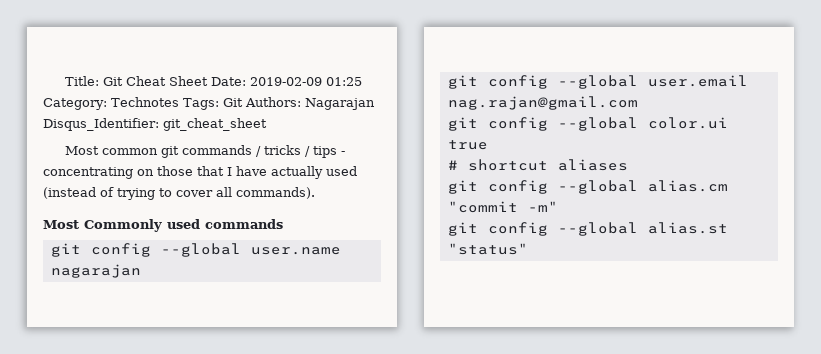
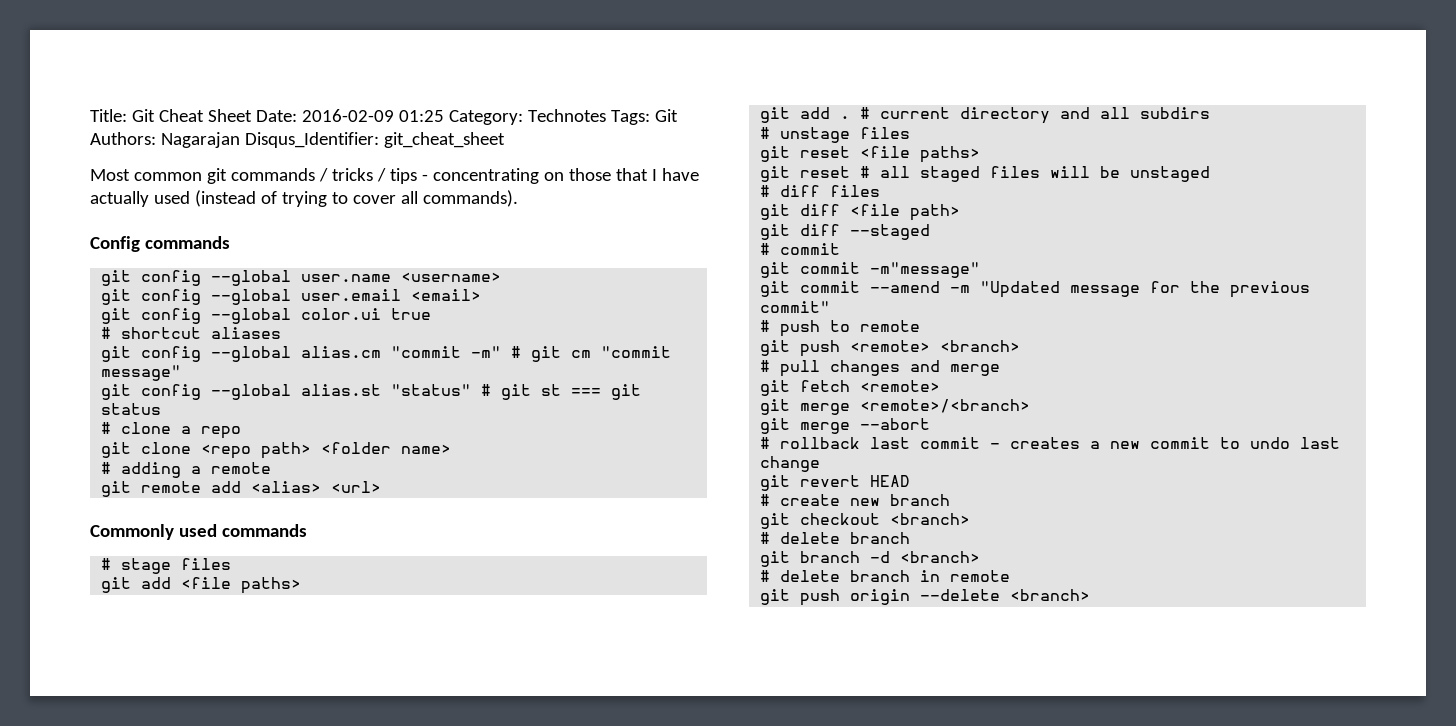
[250,77,323,86] 2019-02-09 -> [301,109,394,122] 2016-02-09
[43,219,200,232] Most Commonly used -> [90,236,140,252] Config
[50,264,141,278] nagarajan -> [401,272,502,282] <username>
[447,96,638,110] nag.rajan@gmail.com -> [411,289,482,301] <email>
(558, 206) none -> [511,346,672,362] [101,365,182,381] # git cm "commit message"
(528, 249) none -> [481,384,642,400] [101,403,162,415] [101,422,242,439] [101,442,452,459] [101,462,272,478] [101,481,382,497] [90,524,307,540] [101,558,232,574] [101,577,302,594] [760,107,1211,124] [760,127,911,143] [760,146,981,163] [760,166,1211,182] [760,185,881,197] [760,204,961,221] [760,224,931,240] [760,243,841,255] [760,262,981,278] [760,281,1311,298] [760,301,831,313] [760,320,921,337] [760,340,1021,357] [760,360,1001,377] [760,380,941,396] [760,399,1031,415] [760,418,931,434] [760,437,1341,449] [760,456,821,472] [760,475,911,491] [760,494,951,506] [760,513,971,529] [760,532,911,544] [760,551,981,567] [760,570,1011,582] [760,589,1091,606] # git st === git status // # clone a repo // git clone <repo path> <folder name> // # adding a remote // git remote add <alias> <url> // Commonly used commands // # stage files // git add <file paths> // git add . # current directory and all subdirs // # unstage files // git reset <file paths> // git reset # all staged files will be unstaged // # diff files // git diff <file path> // git diff --staged // # commit // git commit -m"message" // git commit --amend -m "Updated message for the previous commit" // # push to remote // git push <remote> <branch> // # pull changes and merge // git fetch <remote> // git merge <remote>/<branch> // git merge --abort // # rollback last commit - creates a new commit to undo last change // git revert HEAD // # create new branch // git checkout <branch> // # delete branch // git branch -d <branch> // # delete branch in remote // git push origin --delete <branch>

